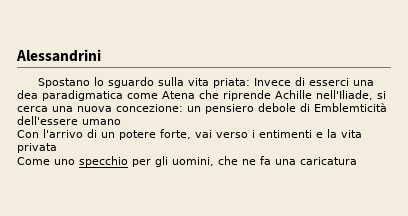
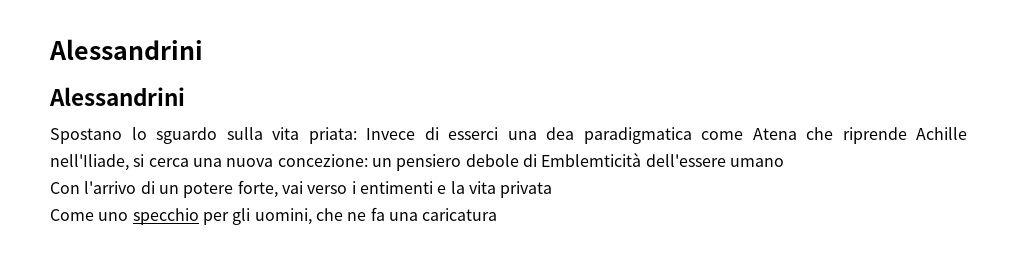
[16,49,101,62] Alessandrini -> [49,39,203,60] [49,87,185,106] Alessandrini // Alessandrini

